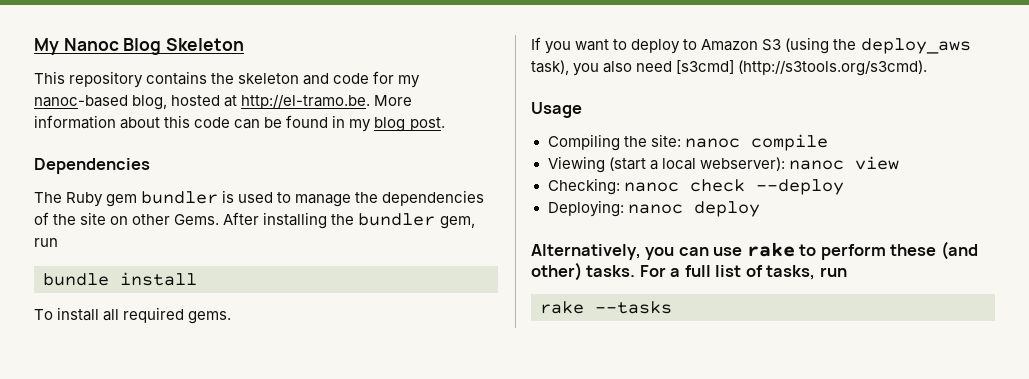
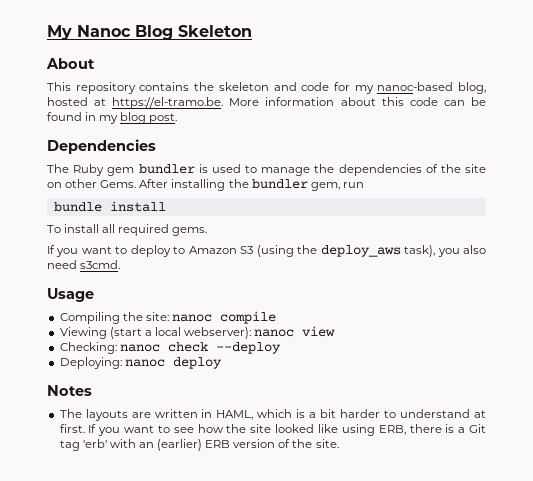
(245, 44) none -> [46,58,95,69] // About
[241,94,371,109] http://el-tramo.be. -> [112,97,224,109] https://el-tramo.be.
[676,60,928,76] [s3cmd] (http://s3tools.org/s3cmd). -> [80,260,121,269] s3cmd.
[531,241,978,260] [531,262,847,281] [540,301,672,314] Alternatively, you can use rake to perform these (and other) tasks. For a full list of tasks, run // rake --tasks -> [47,385,92,396] [59,409,486,421] [59,424,487,436] [59,439,339,451] Notes // The layouts are written in HAML, which is a bit harder to understand at first. If you want to see how the site looked like using ERB, there is a Git tag 'erb' with an (earlier) ERB version of the site.

